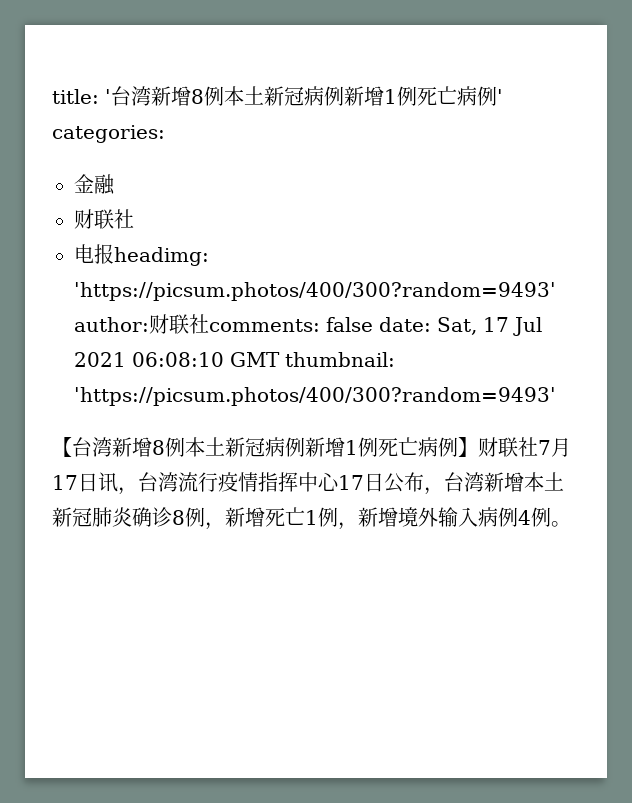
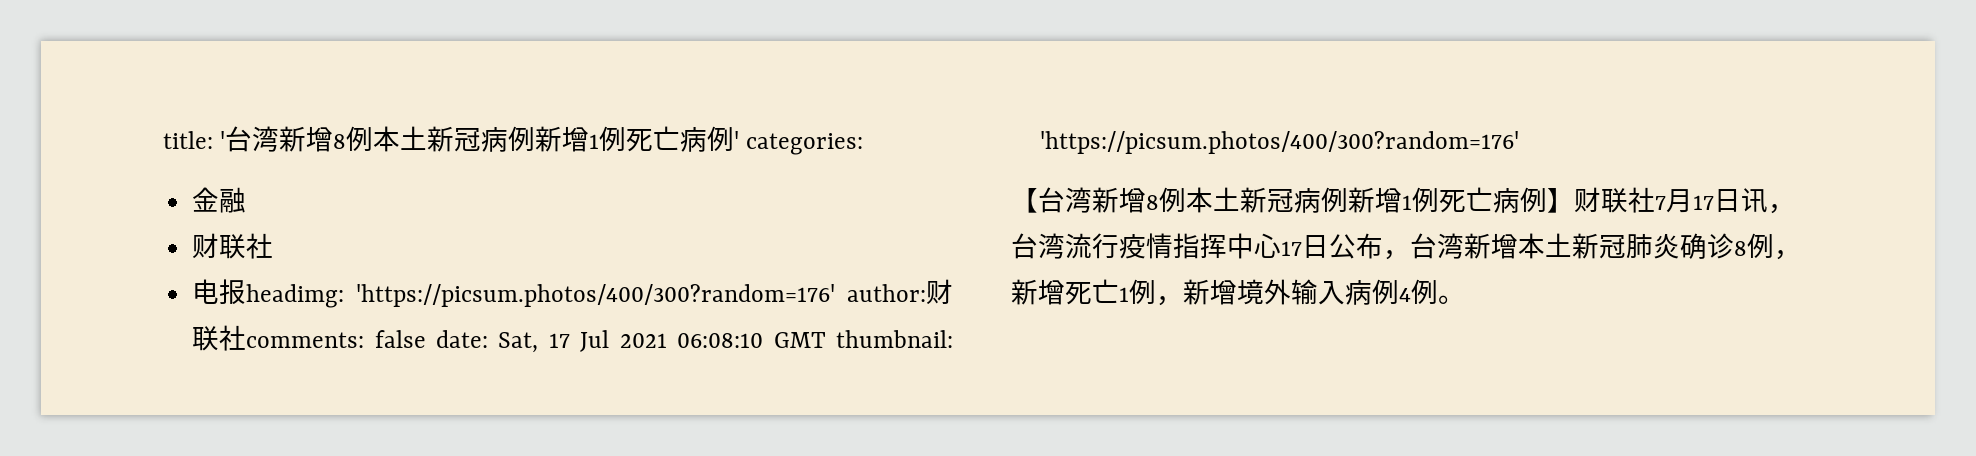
[74,282,556,301] 'https://picsum.photos/400/300?random=9493' -> [356,284,836,307] 'https://picsum.photos/400/300?random=176'
[74,387,556,406] 'https://picsum.photos/400/300?random=9493' -> [1040,131,1520,154] 'https://picsum.photos/400/300?random=176'

